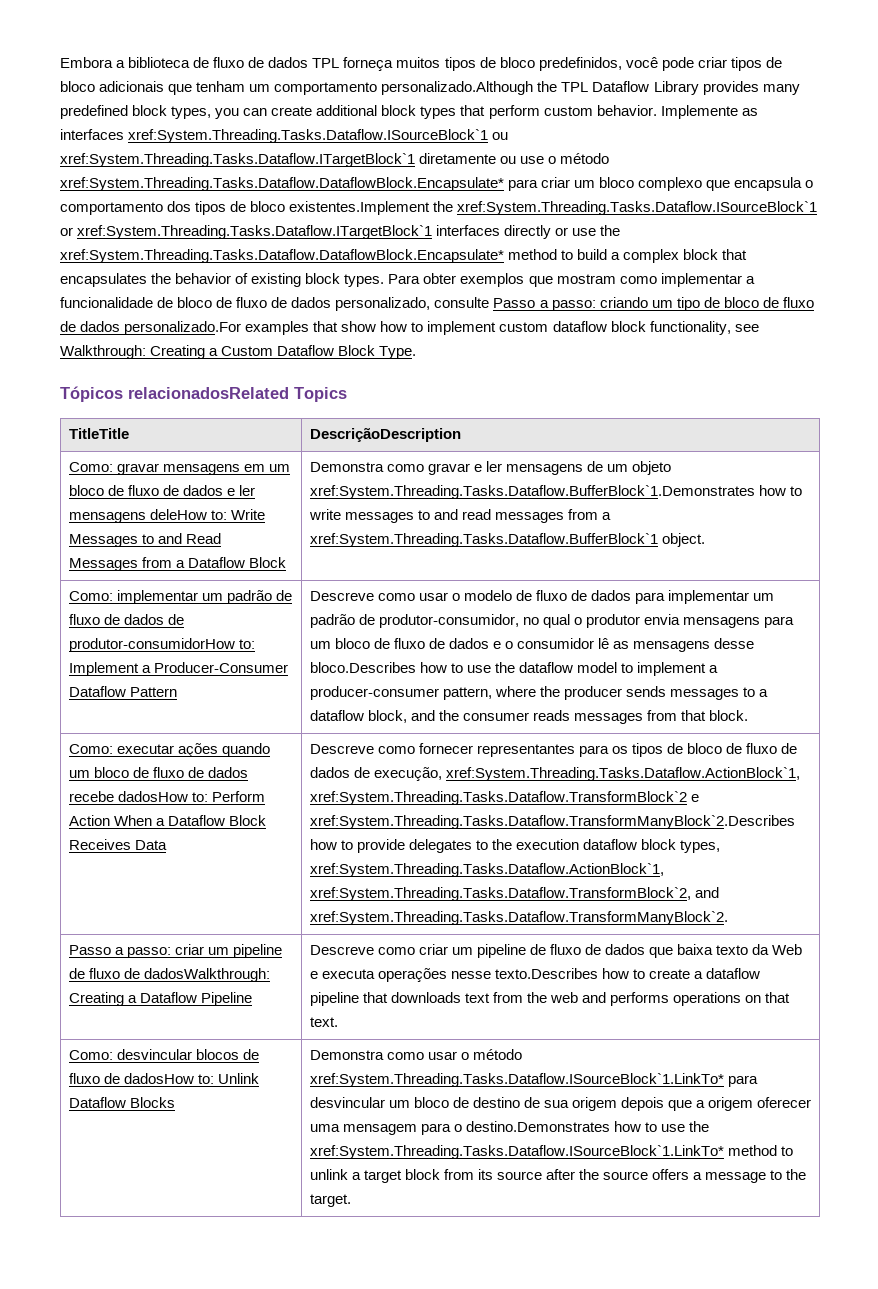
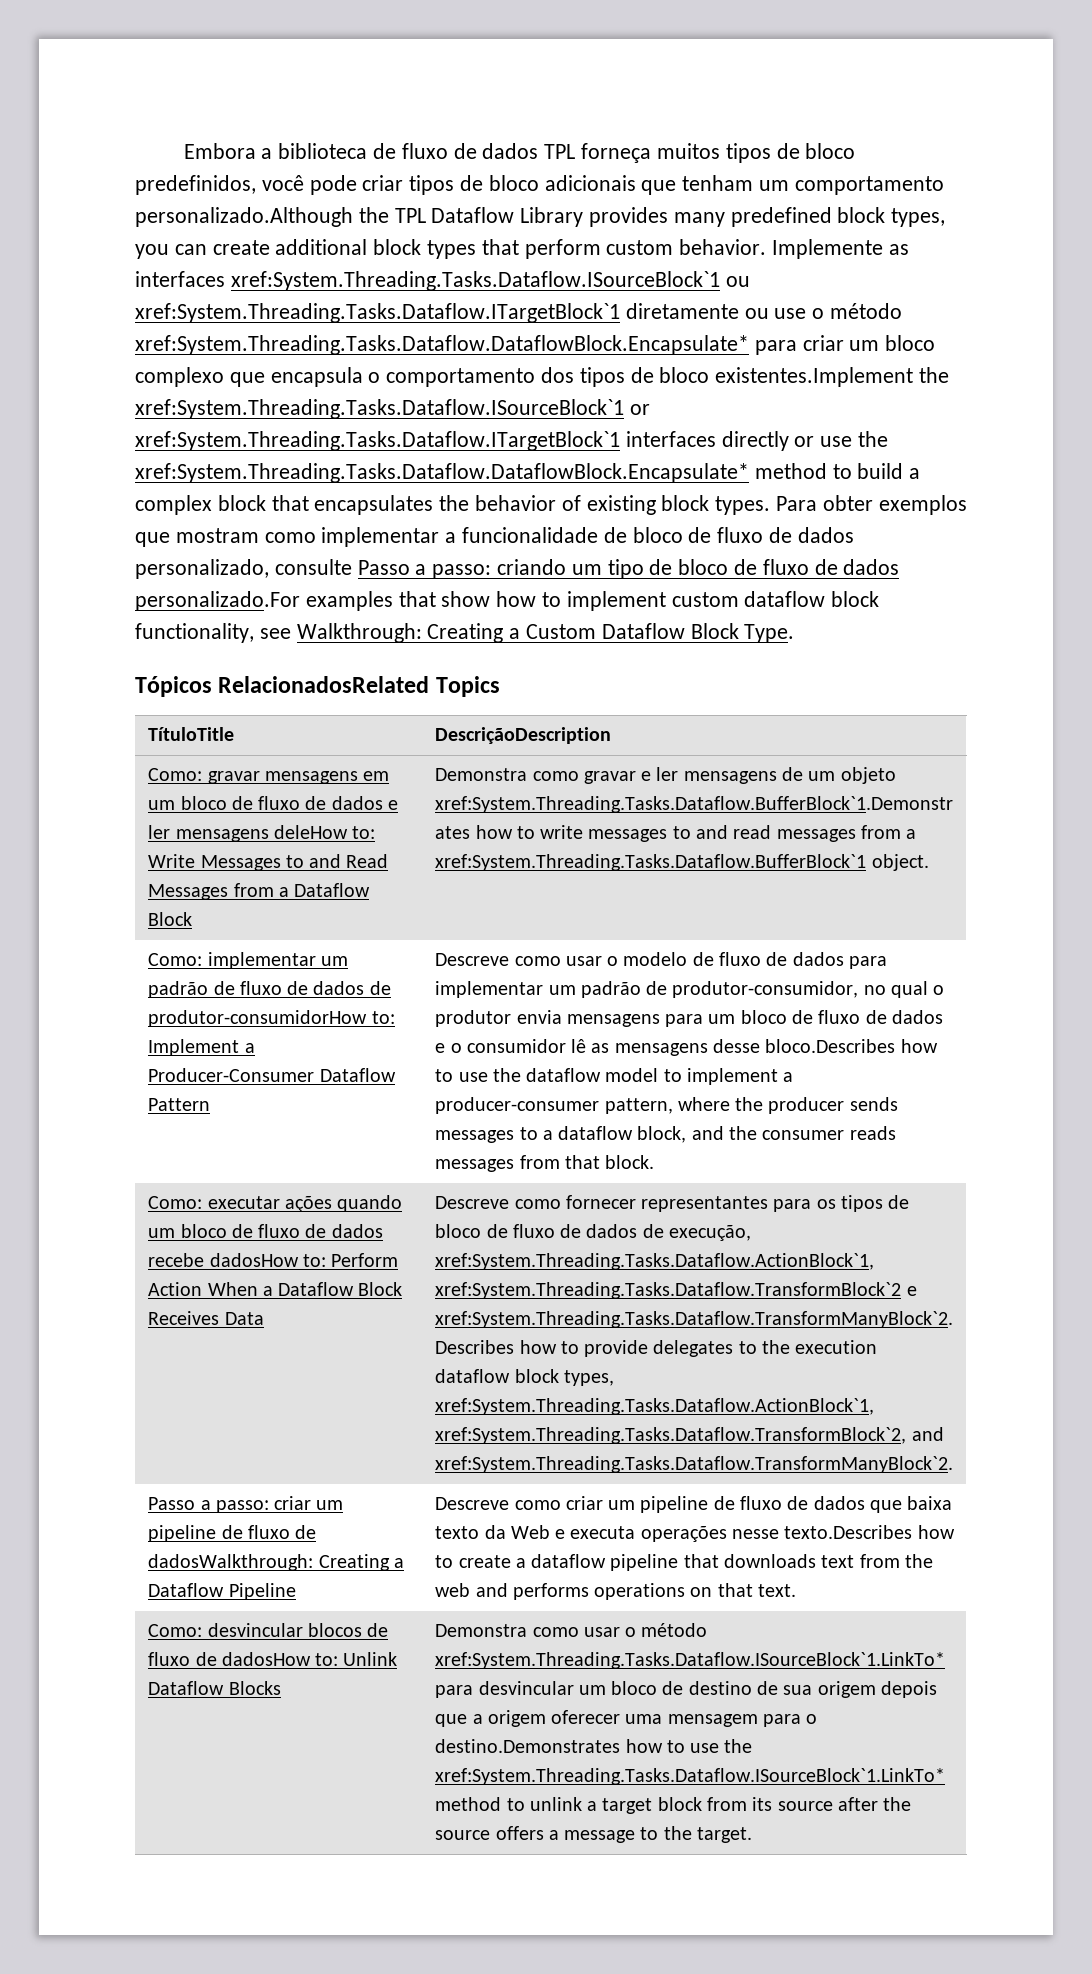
[128,387,289,399] relacionadosRelated -> [218,676,430,693] RelacionadosRelated
[68,428,129,439] TitleTitle -> [148,727,235,741] TítuloTitle

